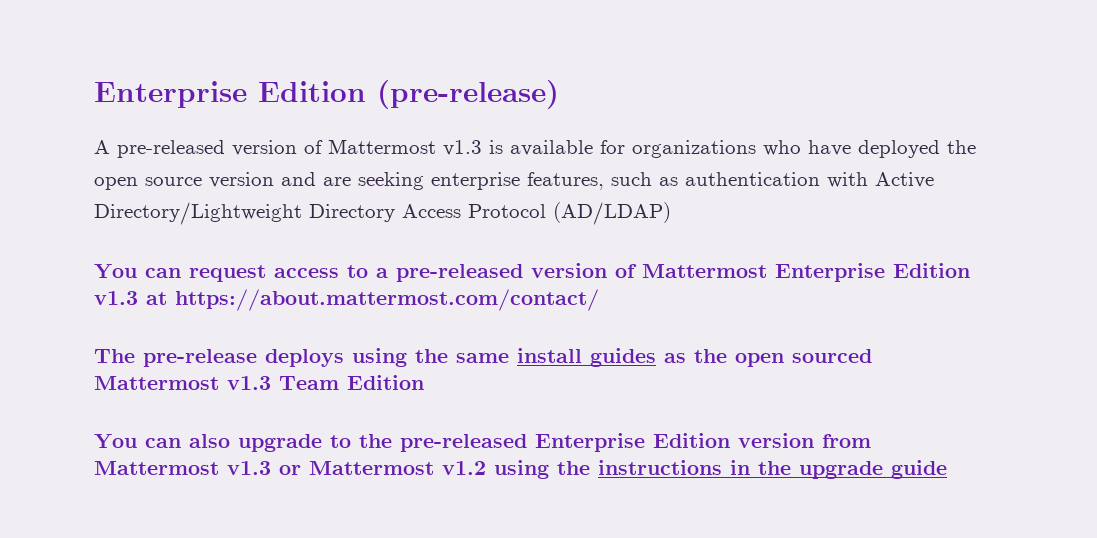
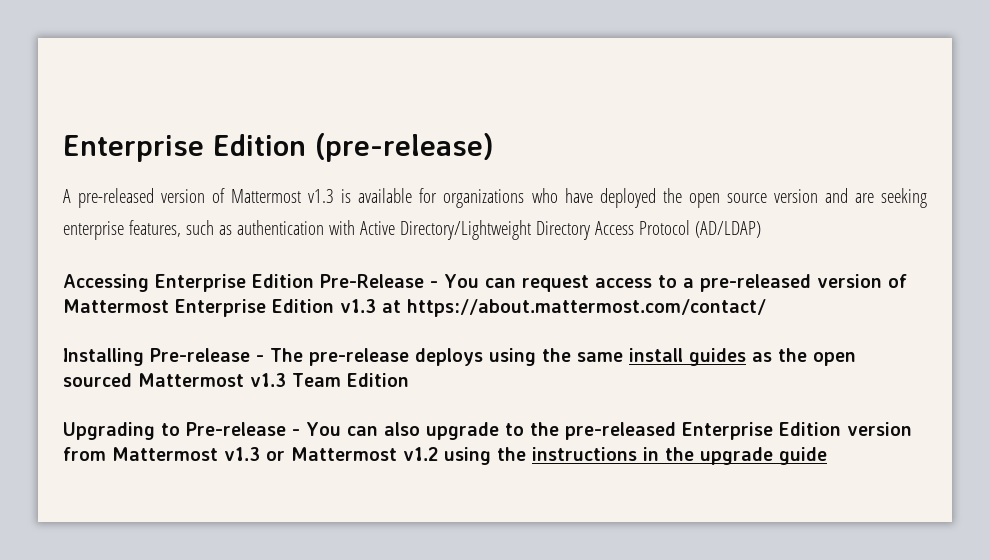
(671, 213) none -> [63,274,438,292] Accessing Enterprise Edition Pre-Release -
(599, 300) none -> [63,348,264,366] Installing Pre-release -
(424, 382) none -> [63,422,300,440] Upgrading to Pre-release -

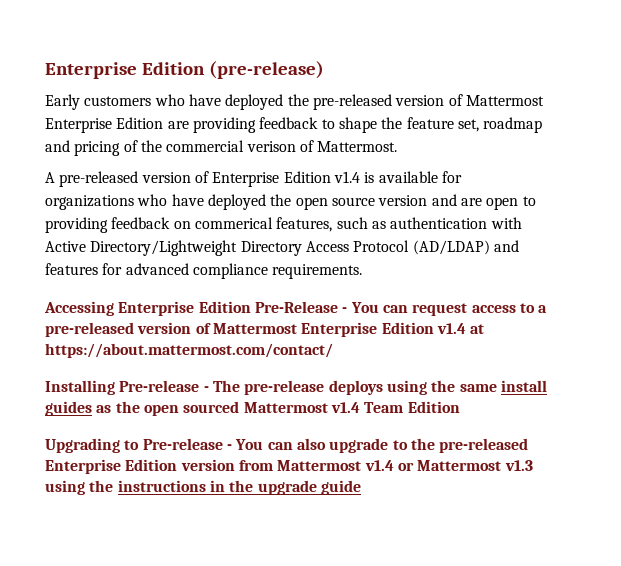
(494, 147) none -> [45,94,544,110] [45,117,543,133] [45,140,398,156] // Early customers who have deployed the pre-released version of Mattermost Enterprise Edition are providing feedback to shape the feature set, roadmap and pricing of the commercial verison of Mattermost.
[231,189,335,203] Mattermost v1.3 -> [212,171,360,187] Enterprise Edition v1.4
[881,188,928,208] [63,221,124,240] seeking enterprise -> [486,196,536,210] [45,217,273,233] open to providing feedback on commerical
(761, 229) none -> [493,240,519,252] [45,263,363,279] and features for advanced compliance requirements.
[340,299,376,313] v1.3 -> [436,323,466,334] v1.4
[250,373,286,387] v1.3 -> [330,402,360,413] v1.4
[224,447,260,461] v1.3 -> [364,460,394,471] v1.4
[403,447,438,461] v1.2 -> [504,460,533,471] v1.3

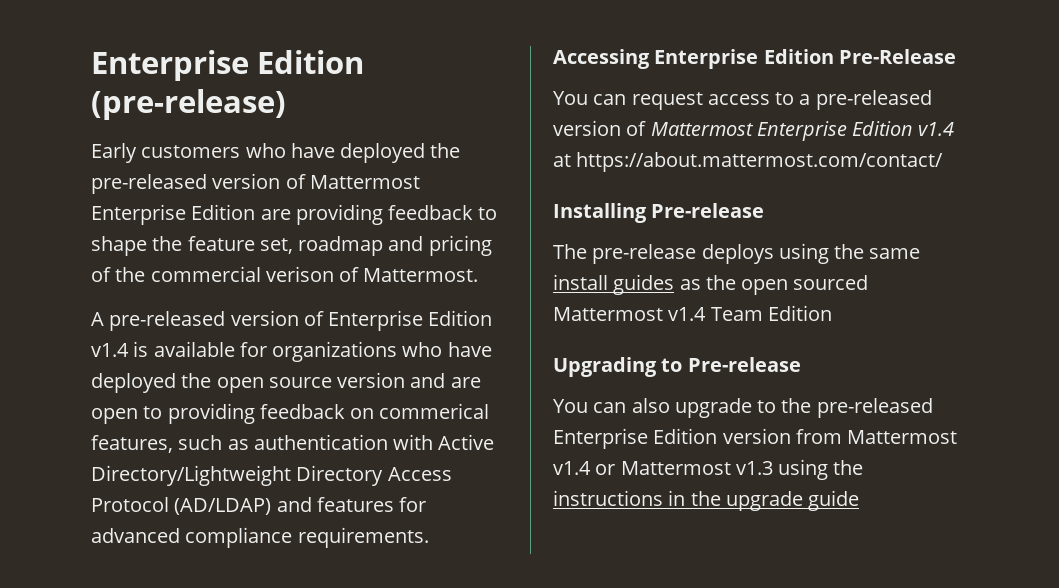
[342,307,348,313] - -> (956, 56) //
[203,386,209,392] - -> (765, 210) //
[226,444,232,450] - -> (801, 364) //

